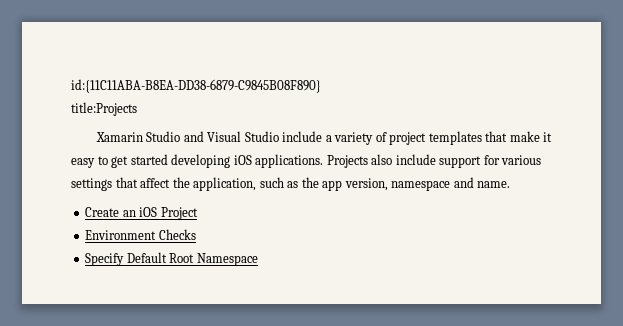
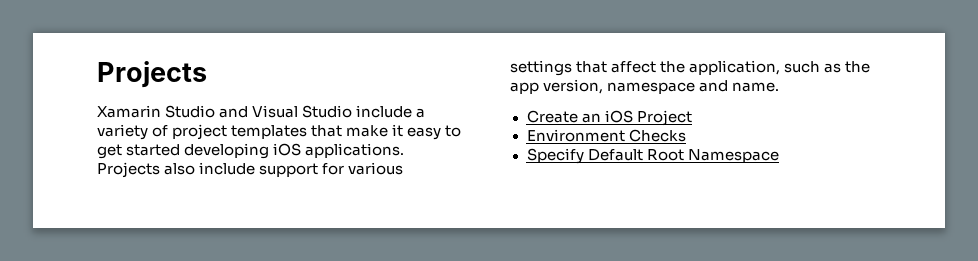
[71,79,321,93] [71,102,137,116] id:{11C11ABA-B8EA-DD38-6879-C9845B08F890} // title:Projects -> [97,61,207,88] Projects

